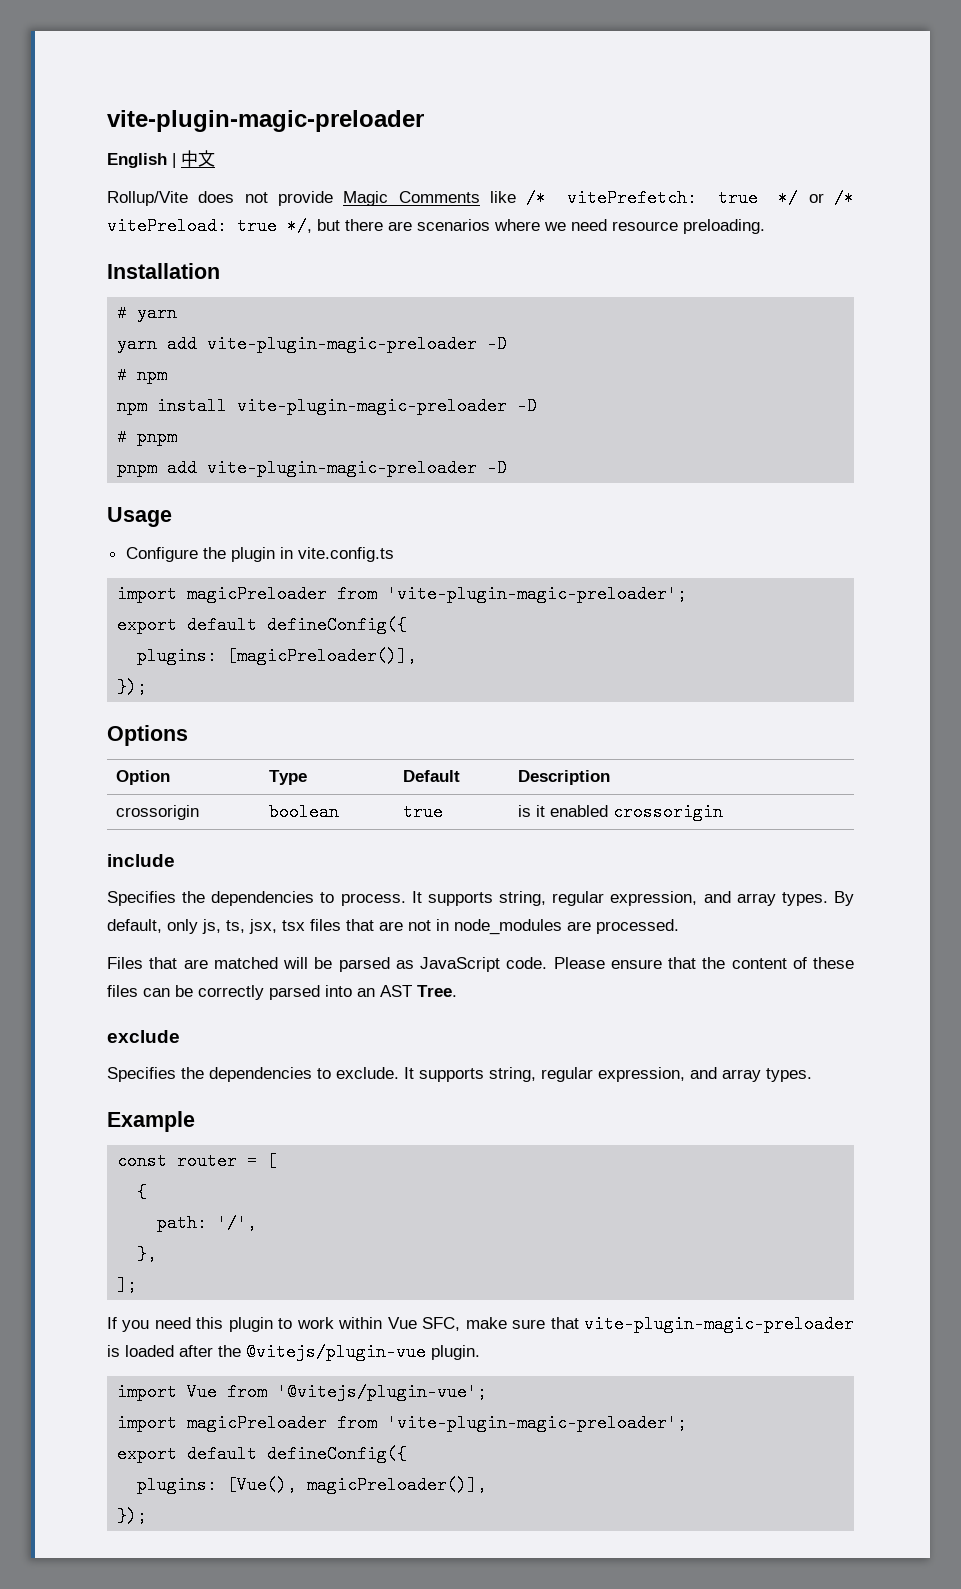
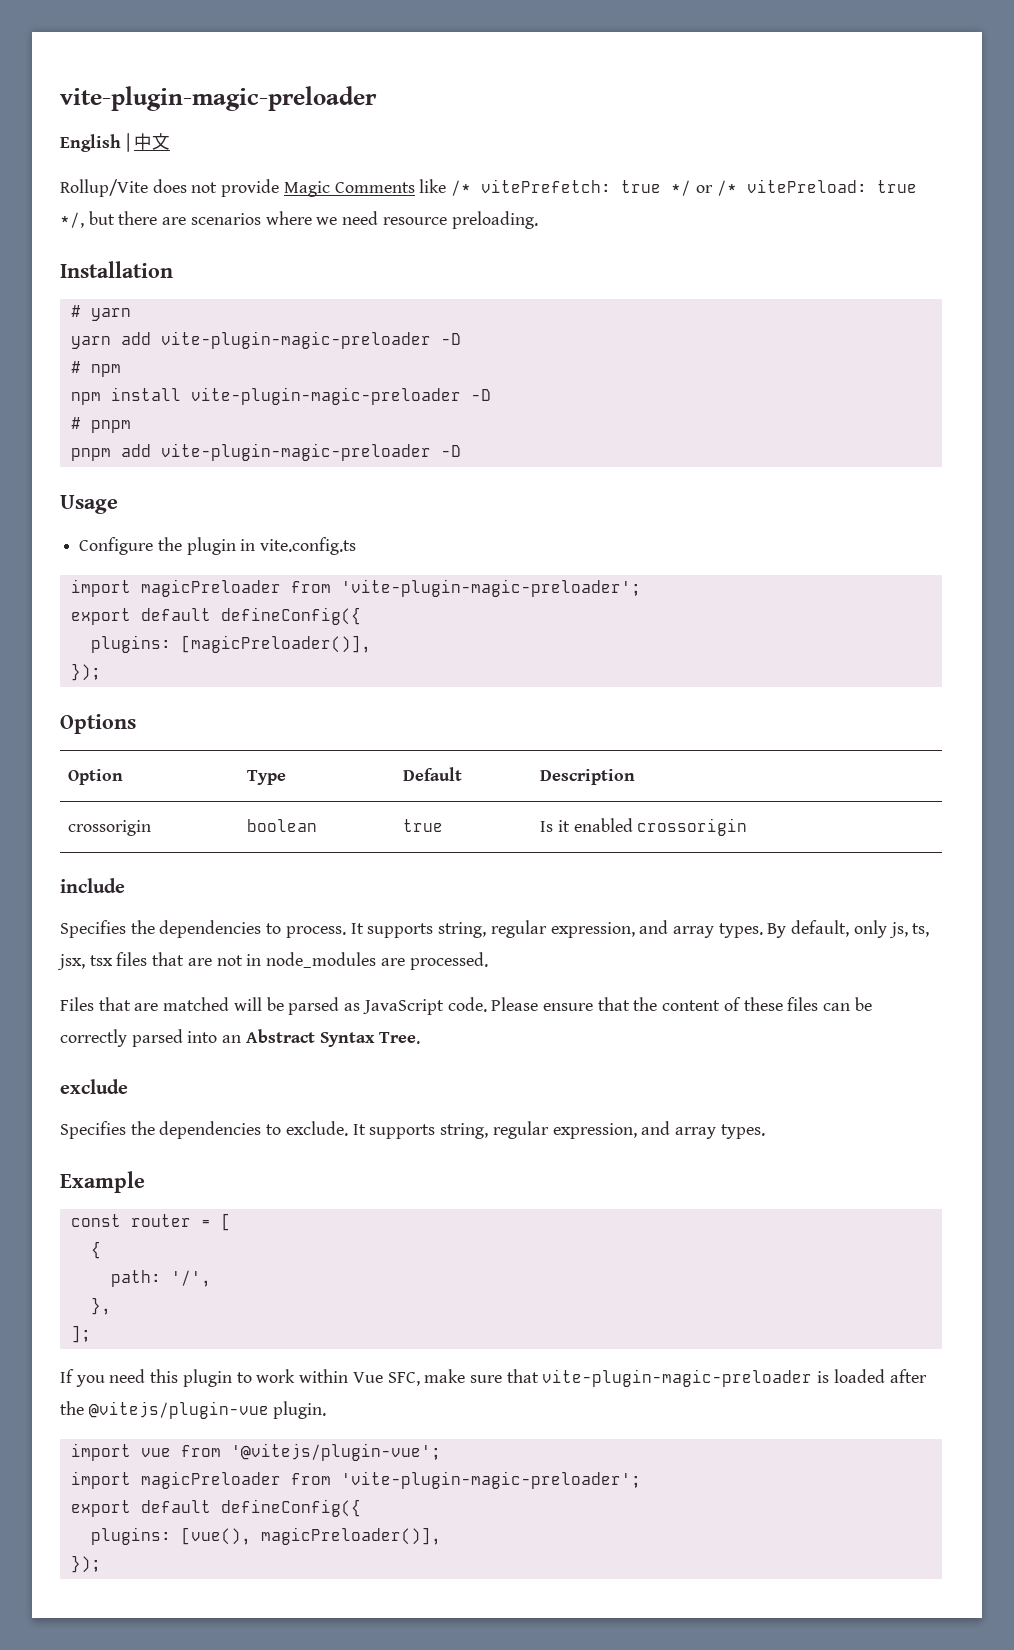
[517,805,531,817] is -> [540,821,554,832] Is
[380,985,412,997] AST -> [245,1029,375,1047] Abstract Syntax
[187,1383,218,1401] Vue -> [140,1448,171,1457] vue
[227,1476,298,1494] [Vue(), -> [180,1527,251,1545] [vue(),

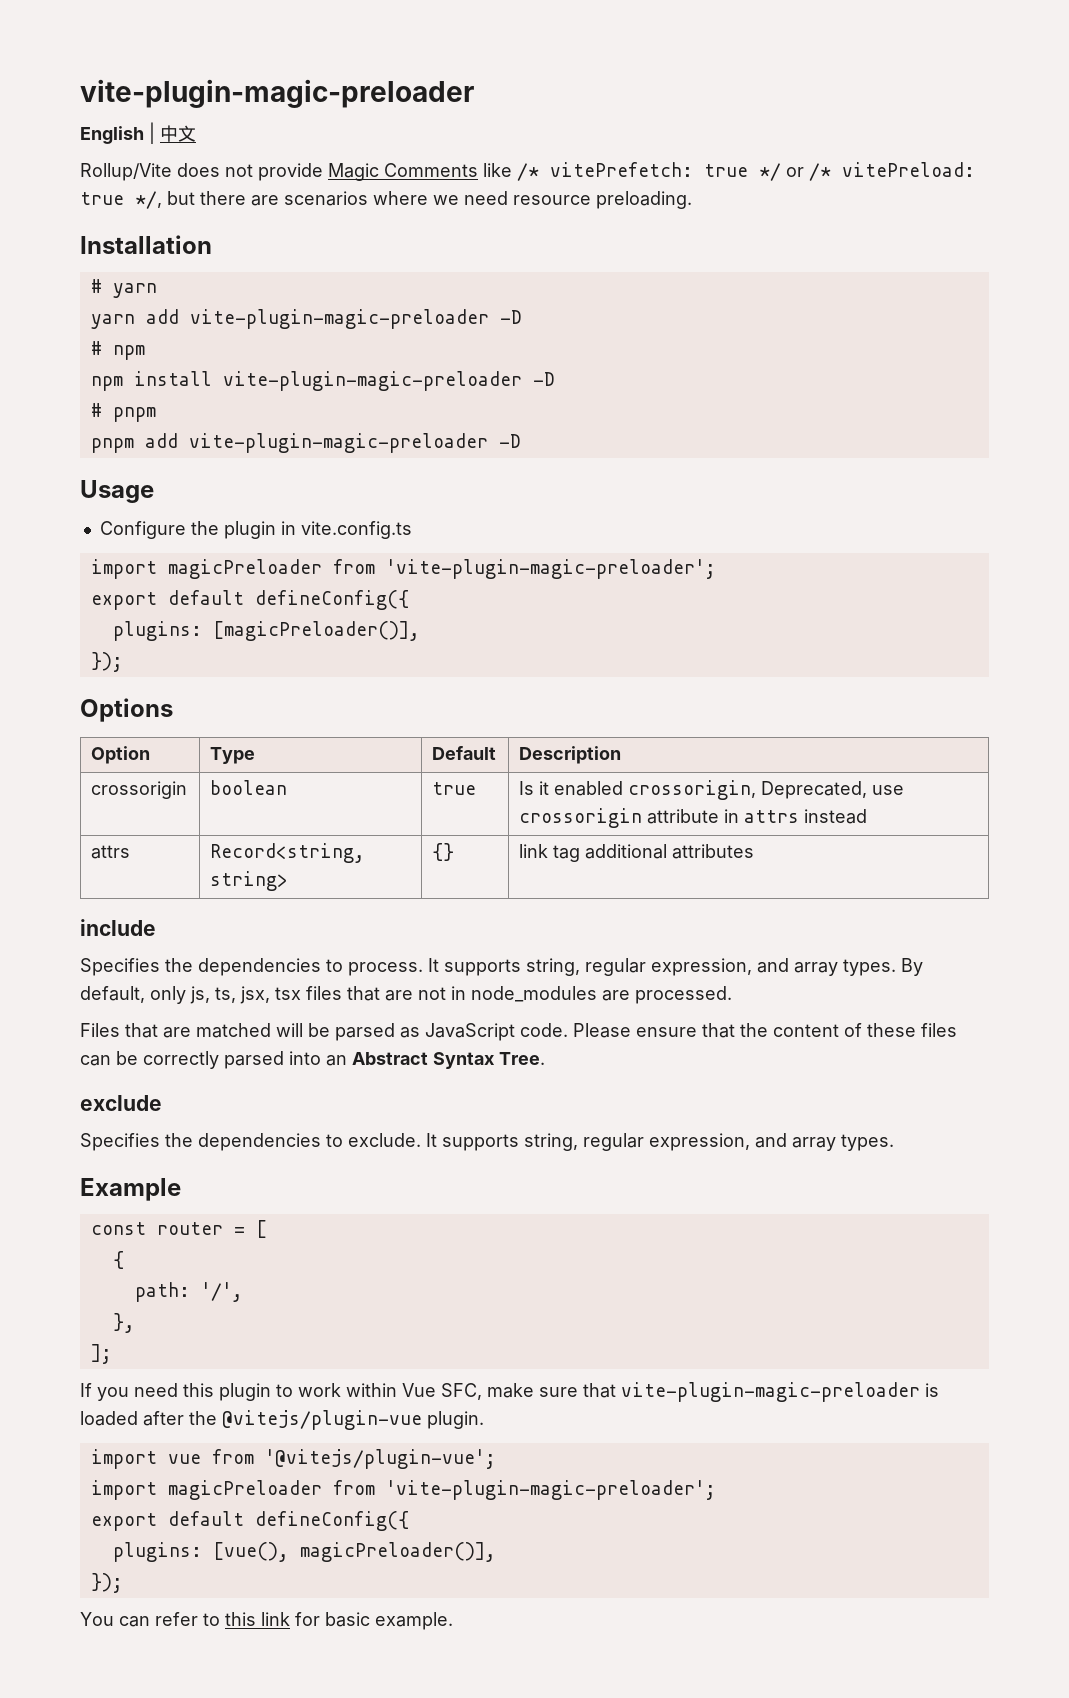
[637,818,748,836] crossorigin -> [628,780,905,800] [519,808,868,828] [91,845,131,859] [210,843,366,863] [210,871,289,891] [432,843,455,861] [519,844,755,862] crossorigin, Deprecated, use crossorigin attribute in attrs instead // attrs | Record<string, string> | {} | link tag additional attributes
(101, 1564) none -> [80,1612,453,1630] // You can refer to this link for basic example.

